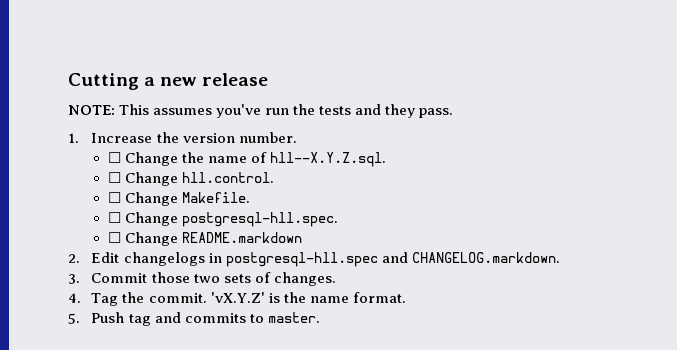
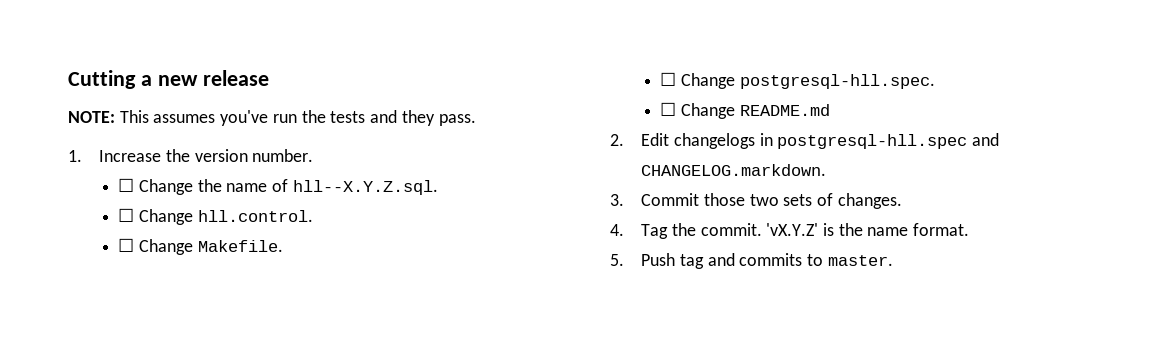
[182,232,303,243] README.markdown -> [739,104,830,116] README.md

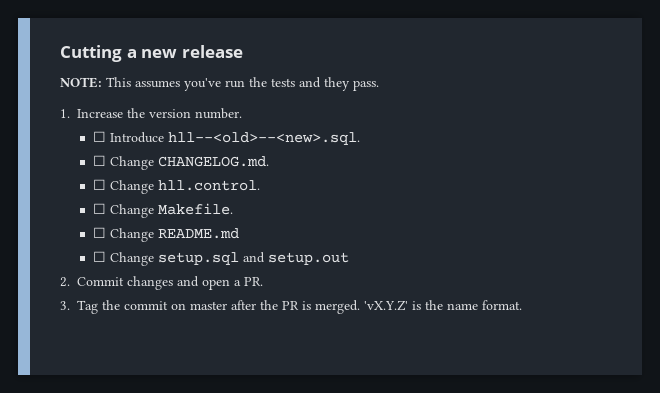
[118,178,438,195] // ☐ Change the name of hll--X.Y.Z.sql. -> [92,131,360,145] [92,155,269,170] // ☐ Introduce hll--<old>--<new>.sql. // ☐ Change CHANGELOG.md.
[739,74,935,89] [660,102,830,119] [610,133,999,149] [641,164,827,176] [610,193,902,209] [610,223,762,239] postgresql-hll.spec. // ☐ Change README.md // 2. Edit changelogs in postgresql-hll.spec and CHANGELOG.markdown. // 3. Commit those two sets of changes. // 4. Tag the commit. -> [157,228,239,239] [92,251,349,266] [60,276,264,290] [60,300,361,314] README.md // ☐ Change setup.sql and setup.out // 2. Commit changes and open a PR. // 3. Tag the commit on master after the PR is merged.
[610,253,893,269] // 5. Push tag and commits to master. -> (523, 305) none

